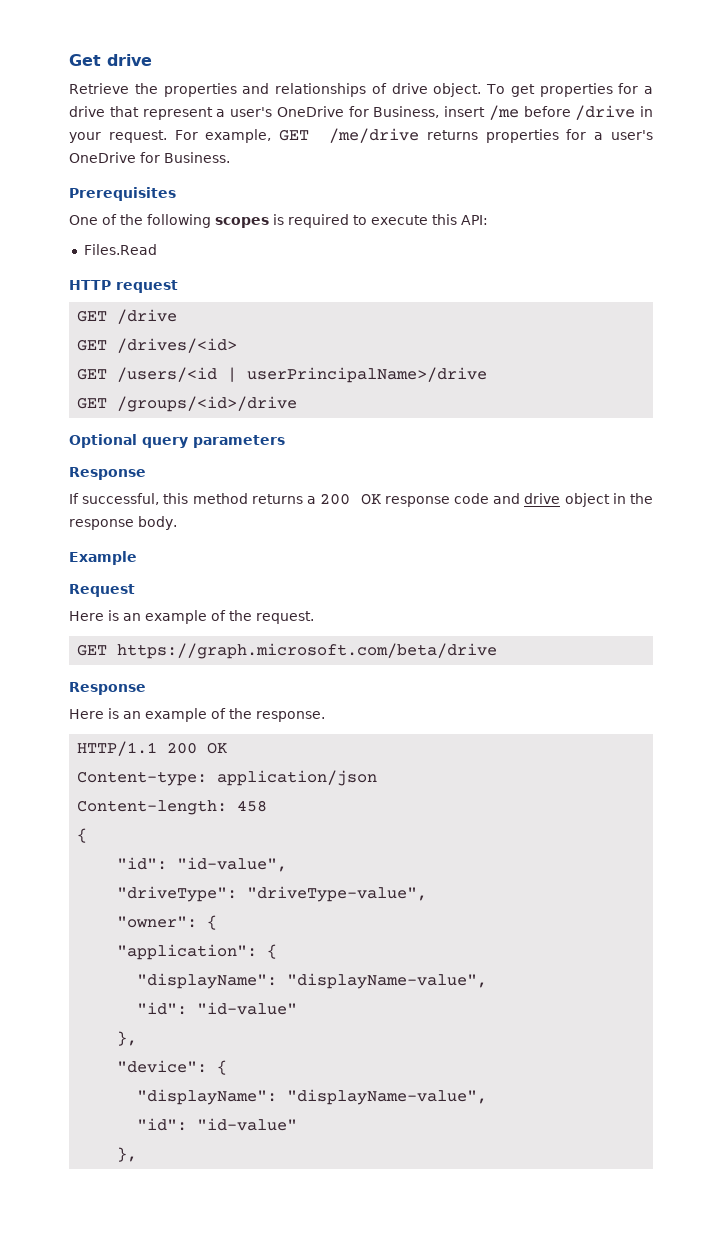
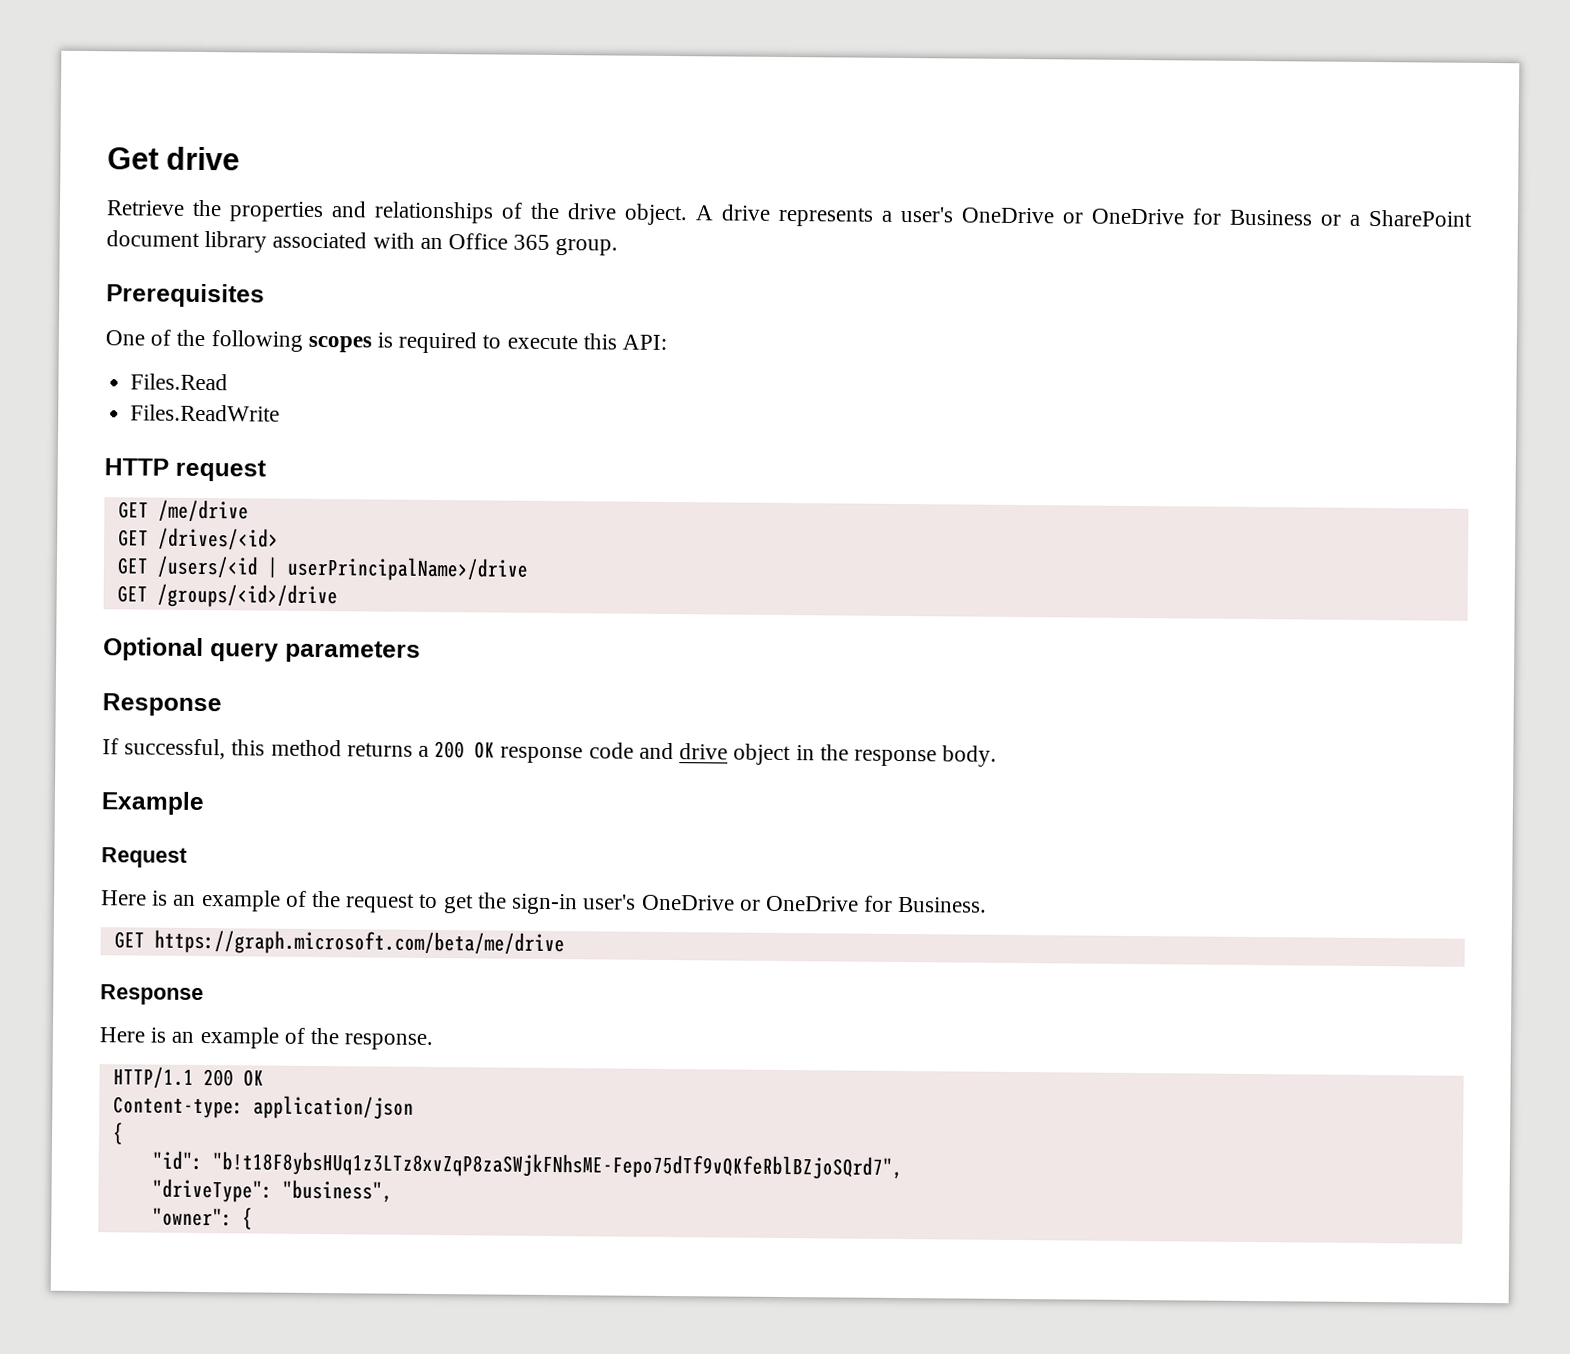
(387, 88) none -> [530,202,560,220] the
[486,83,653,97] [69,105,653,120] [69,128,654,143] [69,152,230,163] To get properties for a drive that represent a user's OneDrive for Business, insert /me before /drive in your request. For example, GET /me/drive returns properties for a user's OneDrive for Business. -> [695,204,1473,227] [106,230,619,256] A drive represents a user's OneDrive or OneDrive for Business or a SharePoint document library associated with an Office 365 group.
(157, 249) none -> [130,404,281,422] // Files.ReadWrite
[117,309,178,324] /drive -> [157,499,249,523] /me/drive
[256,611,314,624] [77,643,498,659] request. // GET https://graph.microsoft.com/beta/drive -> [345,892,988,915] [113,929,565,957] request to get the sign-in user's OneDrive or OneDrive for Business. // GET https://graph.microsoft.com/beta/me/drive
[77,800,268,815] // Content-length: 458 -> (414, 1107) none
[177,857,288,872] "id-value", -> [211,1151,903,1181] "b!t18F8ybsHUq1z3LTz8xvZqP8zaSWjkFNhsME-Fepo75dTf9vQKfeRblBZjoSQrd7",
[247,886,428,902] "driveType-value", -> [281,1179,393,1203] "business",
[117,944,278,960] [137,973,488,989] [137,1002,298,1015] [117,1031,138,1046] [117,1060,228,1075] [137,1089,488,1105] [137,1118,298,1131] [117,1147,138,1162] // "application": { // "displayName": "displayName-value", // "id": "id-value" // }, // "device": { // "displayName": "displayName-value", // "id": "id-value" // }, -> (253, 1218) none

